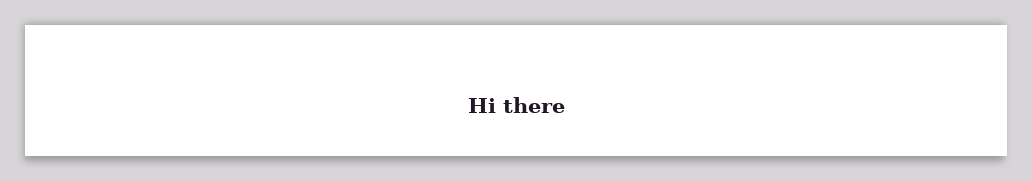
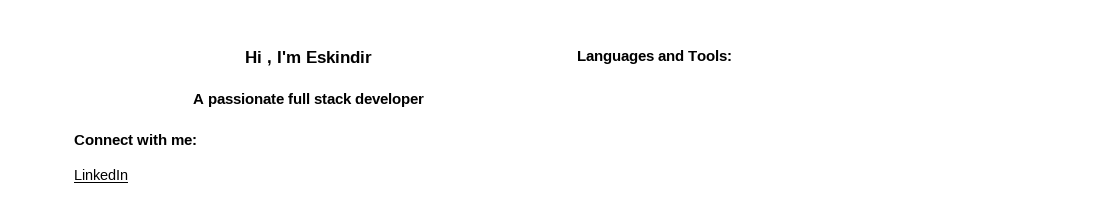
[502,97,565,113] there -> [267,51,372,66] [192,93,425,107] [74,134,198,145] [74,169,128,180] [577,50,733,64] , I'm Eskindir // A passionate full stack developer // Connect with me: // LinkedIn // Languages and Tools:

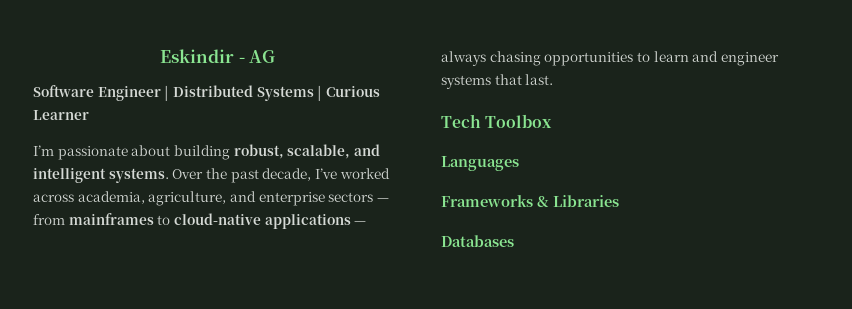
[245,51,372,66] [192,93,425,107] [74,134,198,145] [74,169,128,180] [577,50,733,64] Hi , I'm Eskindir // A passionate full stack developer // Connect with me: // LinkedIn // Languages and Tools: -> [159,49,276,63] [33,85,380,101] [33,110,89,120] [33,144,380,160] [33,168,390,183] [33,191,389,206] [33,213,367,229] [441,51,779,66] [441,74,554,89] [441,114,553,128] [441,156,519,171] [441,195,619,207] [441,235,514,247] Eskindir - AG // Software Engineer | Distributed Systems | Curious Learner // I’m passionate about building robust, scalable, and intelligent systems. Over the past decade, I’ve worked across academia, agriculture, and enterprise sectors — from mainframes to cloud-native applications — always chasing opportunities to learn and engineer systems that last. // Tech Toolbox // Languages // Frameworks & Libraries // Databases

